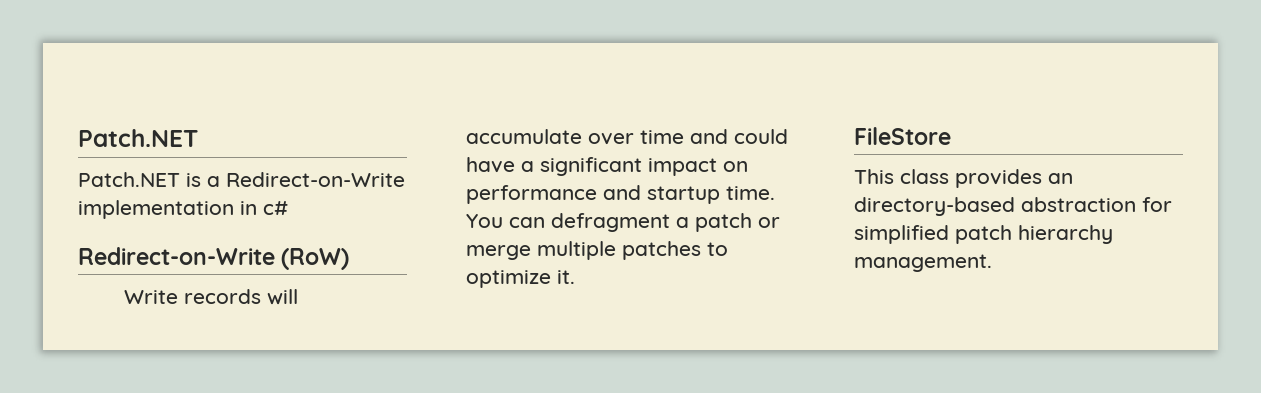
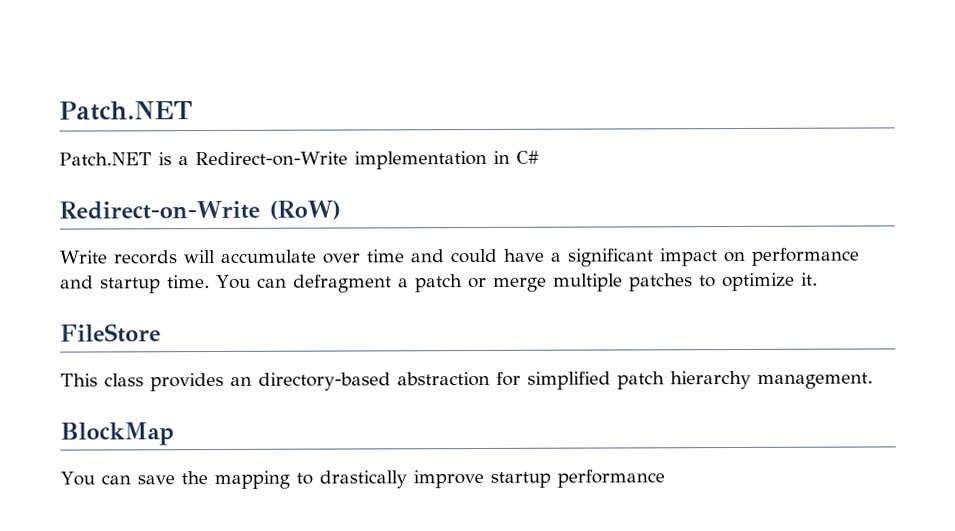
[263,201,288,215] c# -> [515,150,539,164] C#
(992, 263) none -> [60,422,174,446] [60,469,665,490] // BlockMap // You can save the mapping to drastically improve startup performance

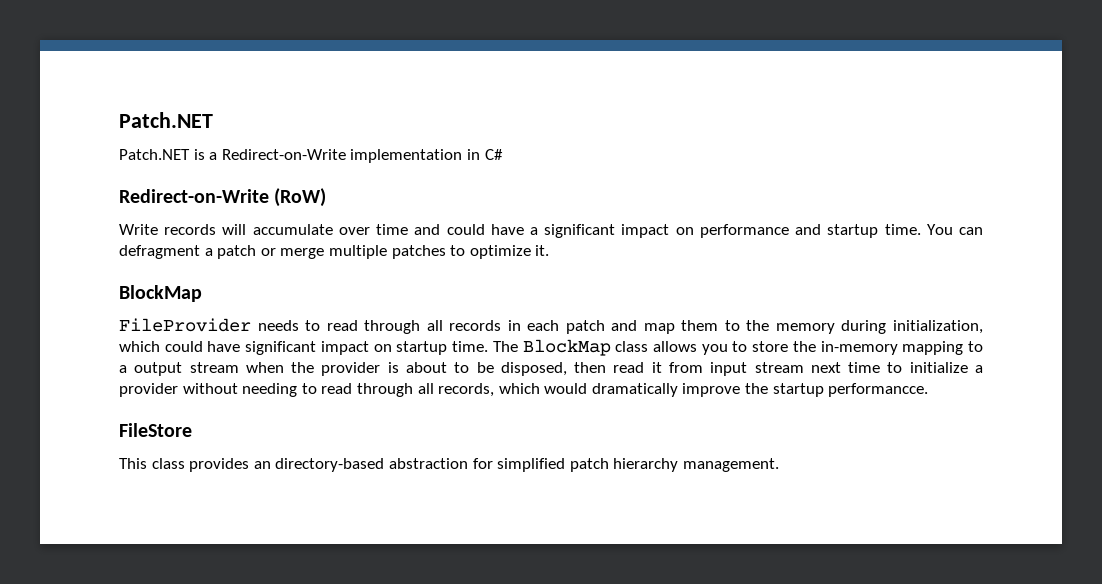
(818, 279) none -> [119,285,202,302] [119,318,983,334] [119,339,983,356] [119,362,984,376] [119,383,929,397] // BlockMap // FileProvider needs to read through all records in each patch and map them to the memory during initialization, which could have significant impact on startup time. The BlockMap class allows you to store the in-memory mapping to a output stream when the provider is about to be disposed, then read it from input stream next time to initialize a provider without needing to read through all records, which would dramatically improve the startup performancce.
[60,422,174,446] [60,469,665,490] // BlockMap // You can save the mapping to drastically improve startup performance -> (779, 465) none

